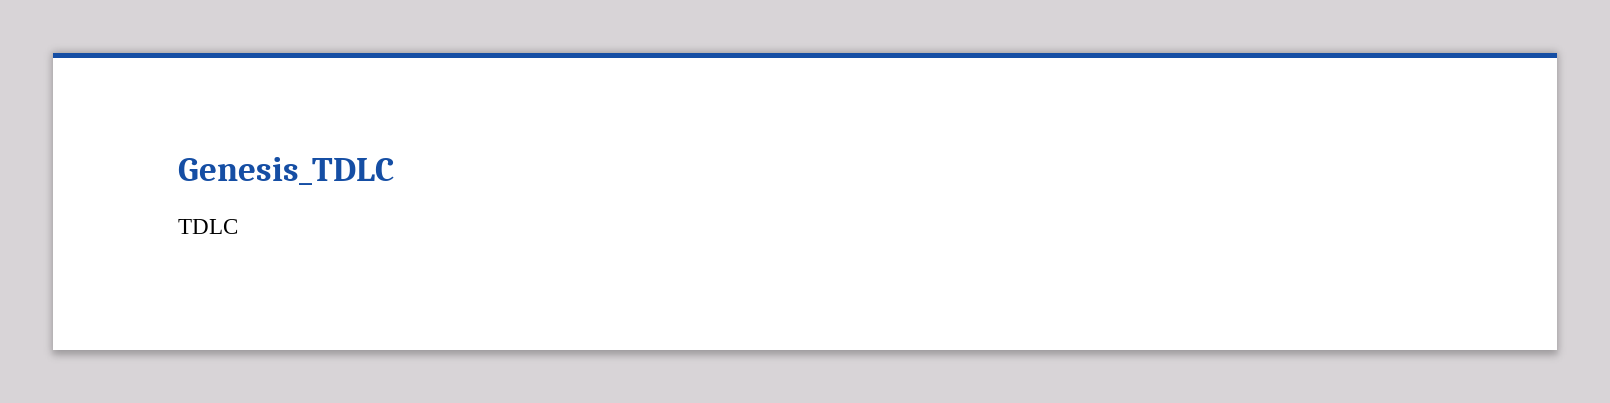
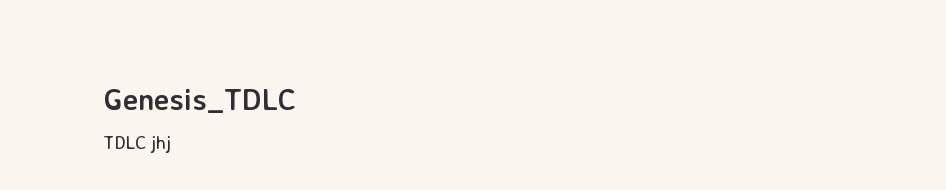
(238, 226) none -> [150,135,172,153] jhj

